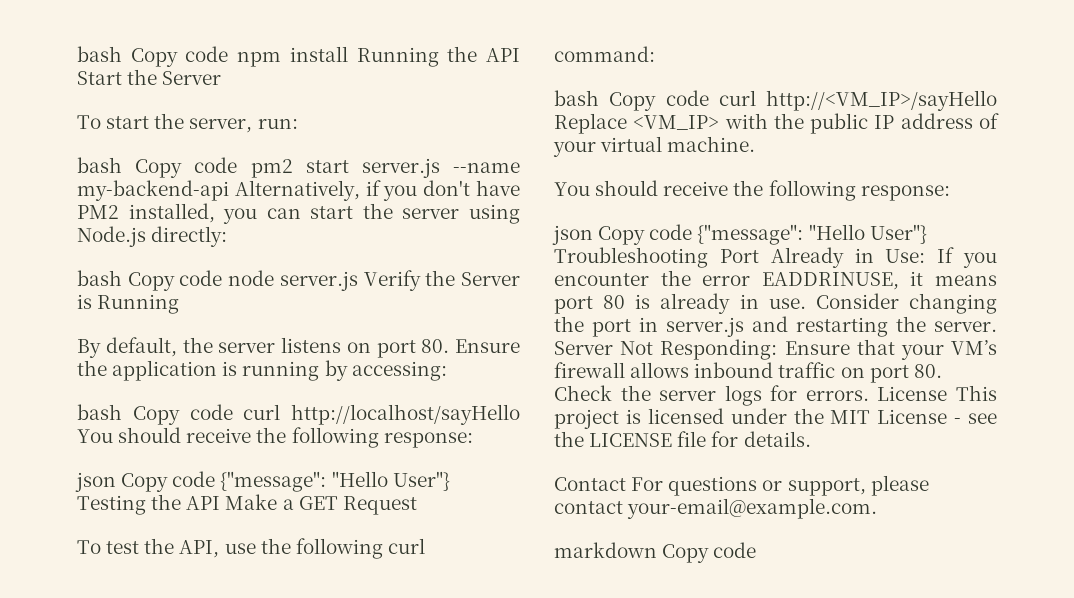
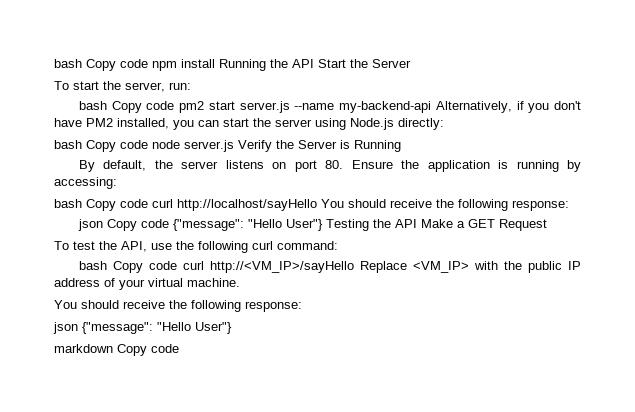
[598,224,927,245] [554,247,997,268] [554,270,997,290] [554,293,997,314] [554,316,997,337] [554,339,997,360] [554,362,942,383] [554,385,997,406] [554,408,997,429] [554,431,811,447] [554,475,929,496] [554,498,878,519] Copy code {"message": "Hello User"} Troubleshooting Port Already in Use: If you encounter the error EADDRINUSE, it means port 80 is already in use. Consider changing the port in server.js and restarting the server. Server Not Responding: Ensure that your VM’s firewall allows inbound traffic on port 80. Check the server logs for errors. License This project is licensed under the MIT License - see the LICENSE file for details. // Contact For questions or support, please contact your-email@example.com. -> [82,322,232,334] {"message": "Hello User"}

